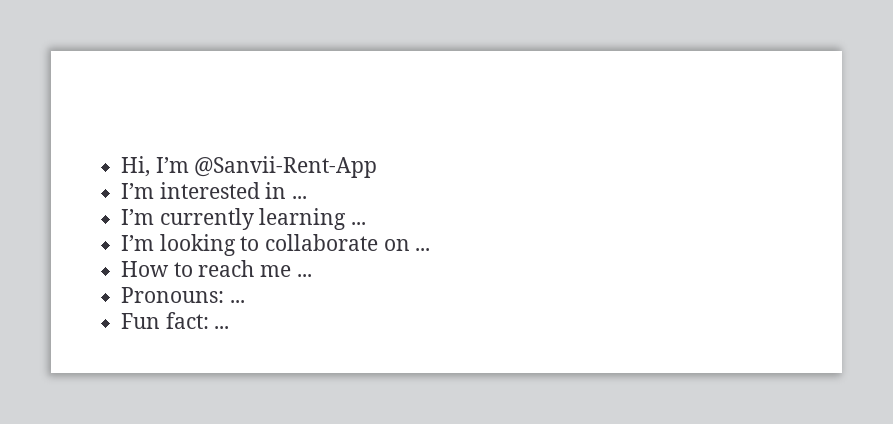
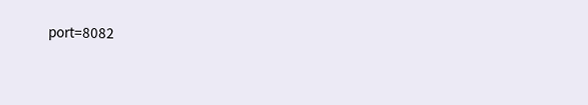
[121,156,378,178] [121,182,308,199] [121,208,367,230] [121,234,431,256] [121,260,312,277] [121,287,245,303] [121,312,230,329] Hi, I’m @Sanvii-Rent-App // I’m interested in ... // I’m currently learning ... // I’m looking to collaborate on ... // How to reach me ... // Pronouns: ... // Fun fact: ... -> [48,26,115,42] port=8082

